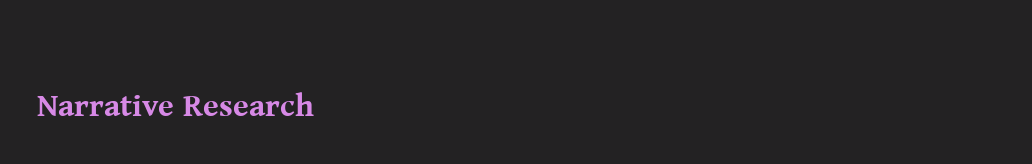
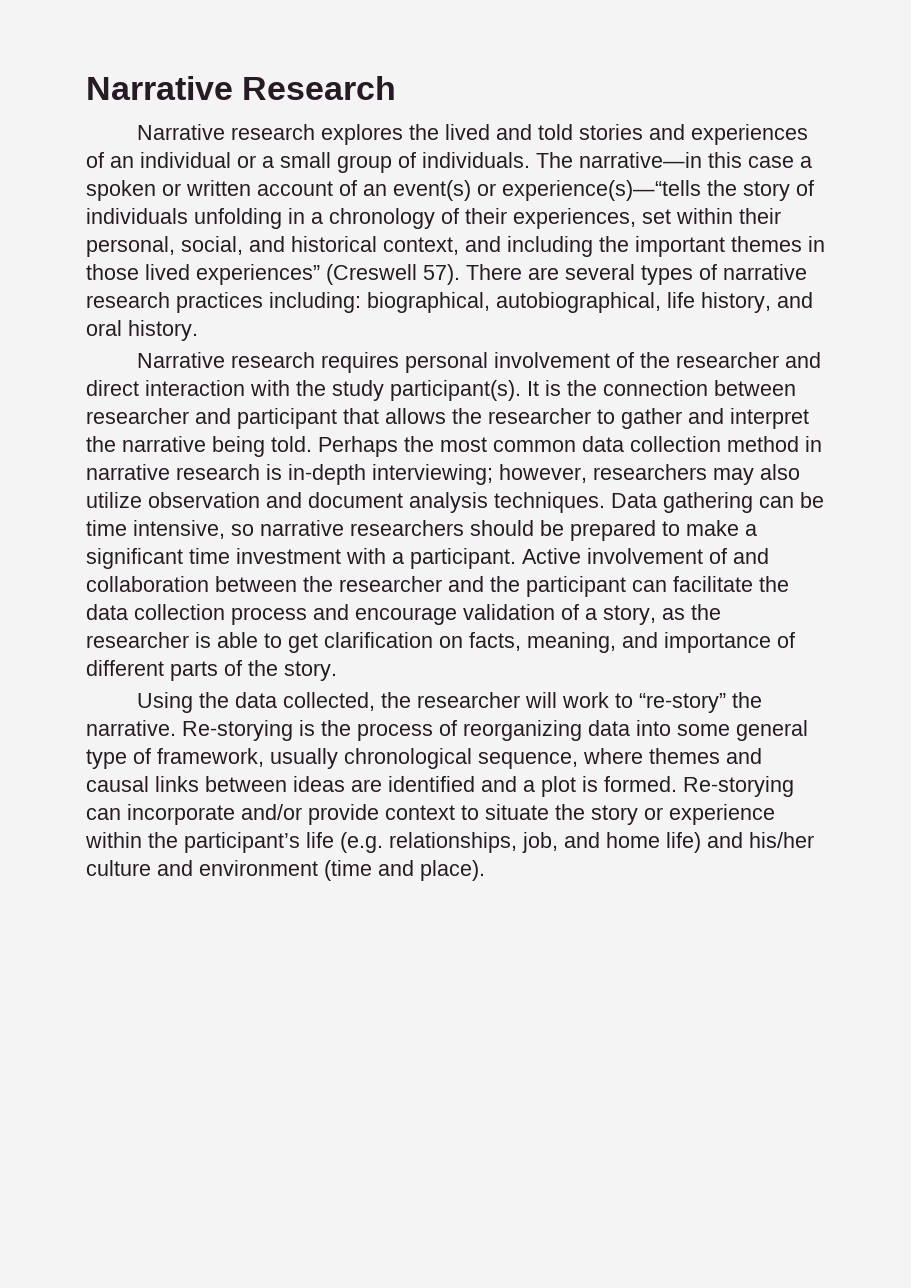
(314, 104) none -> [137,124,809,145] [86,152,812,173] [86,180,814,201] [86,208,781,229] [86,236,825,257] [86,264,807,285] [86,292,813,313] [86,320,198,341] [137,352,822,373] [86,380,796,401] [86,408,809,429] [86,436,822,457] [86,464,800,485] [86,492,824,513] [86,520,757,541] [86,548,769,569] [86,576,789,597] [86,604,721,625] [86,632,795,653] [86,660,337,681] [137,692,763,713] [86,720,808,741] [86,748,762,769] [86,776,794,797] [86,804,775,825] [85,832,814,853] [86,860,485,881] // Narrative research explores the lived and told stories and experiences of an individual or a small group of individuals. The narrative—in this case a spoken or written account of an event(s) or experience(s)—“tells the story of individuals unfolding in a chronology of their experiences, set within their personal, social, and historical context, and including the important themes in those lived experiences” (Creswell 57). There are several types of narrative research practices including: biographical, autobiographical, life history, and oral history. // Narrative research requires personal involvement of the researcher and direct interaction with the study participant(s). It is the connection between researcher and participant that allows the researcher to gather and interpret the narrative being told. Perhaps the most common data collection method in narrative research is in-depth interviewing; however, researchers may also utilize observation and document analysis techniques. Data gathering can be time intensive, so narrative researchers should be prepared to make a significant time investment with a participant. Active involvement of and collaboration between the researcher and the participant can facilitate the data collection process and encourage validation of a story, as the researcher is able to get clarification on facts, meaning, and importance of different parts of the story. // Using the data collected, the researcher will work to “re-story” the narrative. Re-storying is the process of reorganizing data into some general type of framework, usually chronological sequence, where themes and causal links between ideas are identified and a plot is formed. Re-storying can incorporate and/or provide context to situate the story or experience within the participant’s life (e.g. relationships, job, and home life) and his/her culture and environment (time and place).

